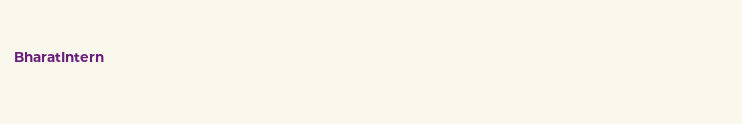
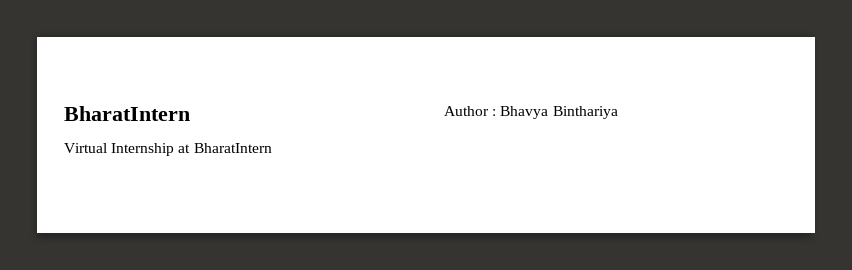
[14,52,104,62] BharatIntern -> [64,106,190,121] [64,143,272,156] [444,106,618,119] BharatIntern // Virtual Internship at BharatIntern // Author : Bhavya Binthariya

